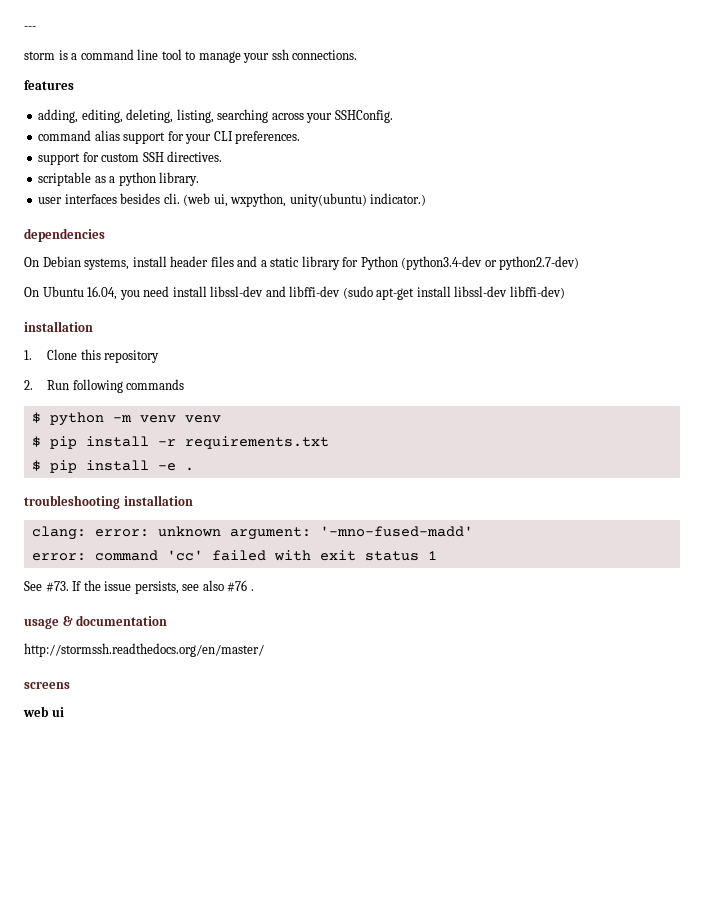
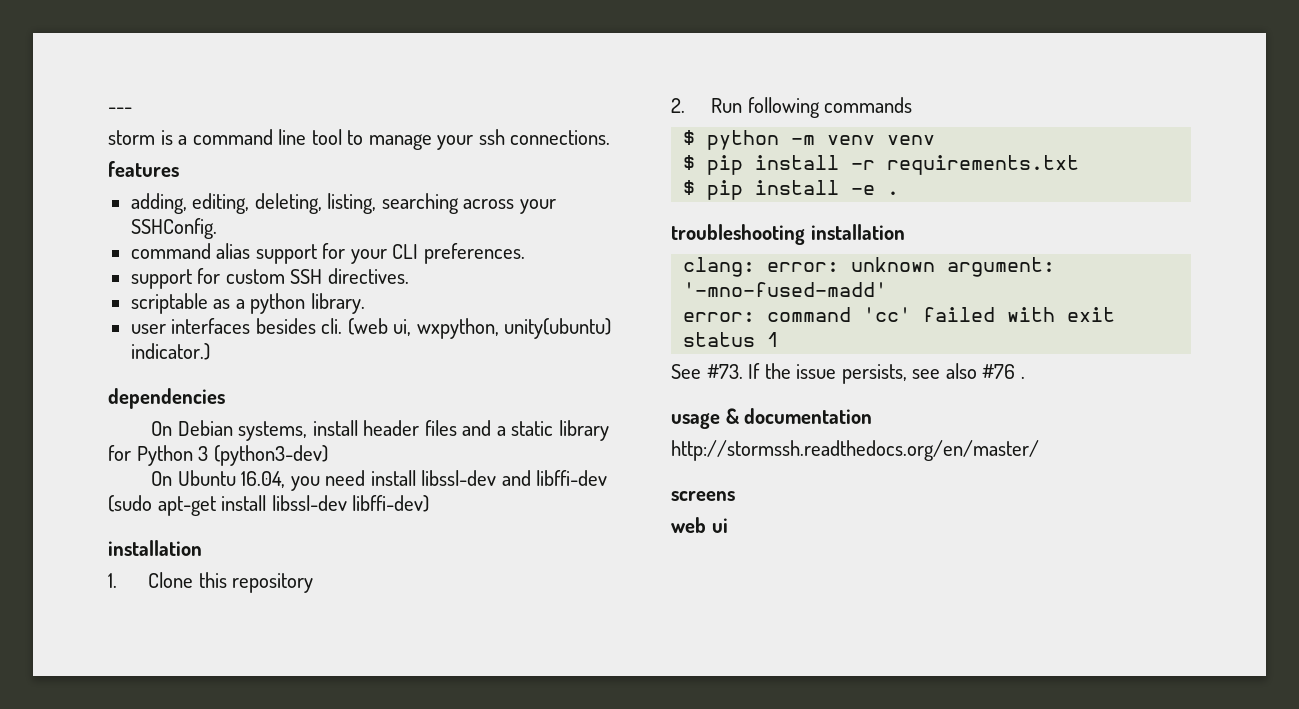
[401,256,580,270] (python3.4-dev or python2.7-dev) -> [198,445,328,466] 3 (python3-dev)

